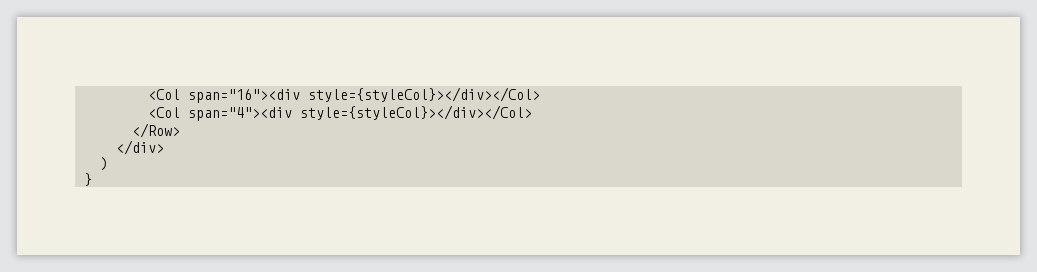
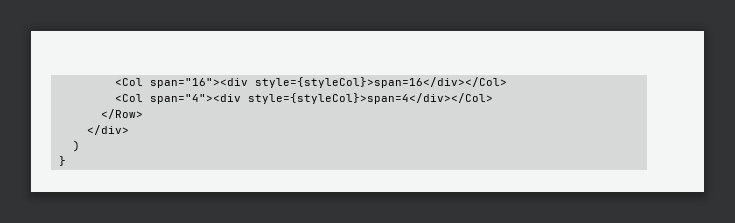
[308,87,540,102] style={styleCol}></div></Col> -> [254,77,507,88] style={styleCol}>span=16</div></Col>
[300,105,532,120] style={styleCol}></div></Col> -> [247,93,493,104] style={styleCol}>span=4</div></Col>

